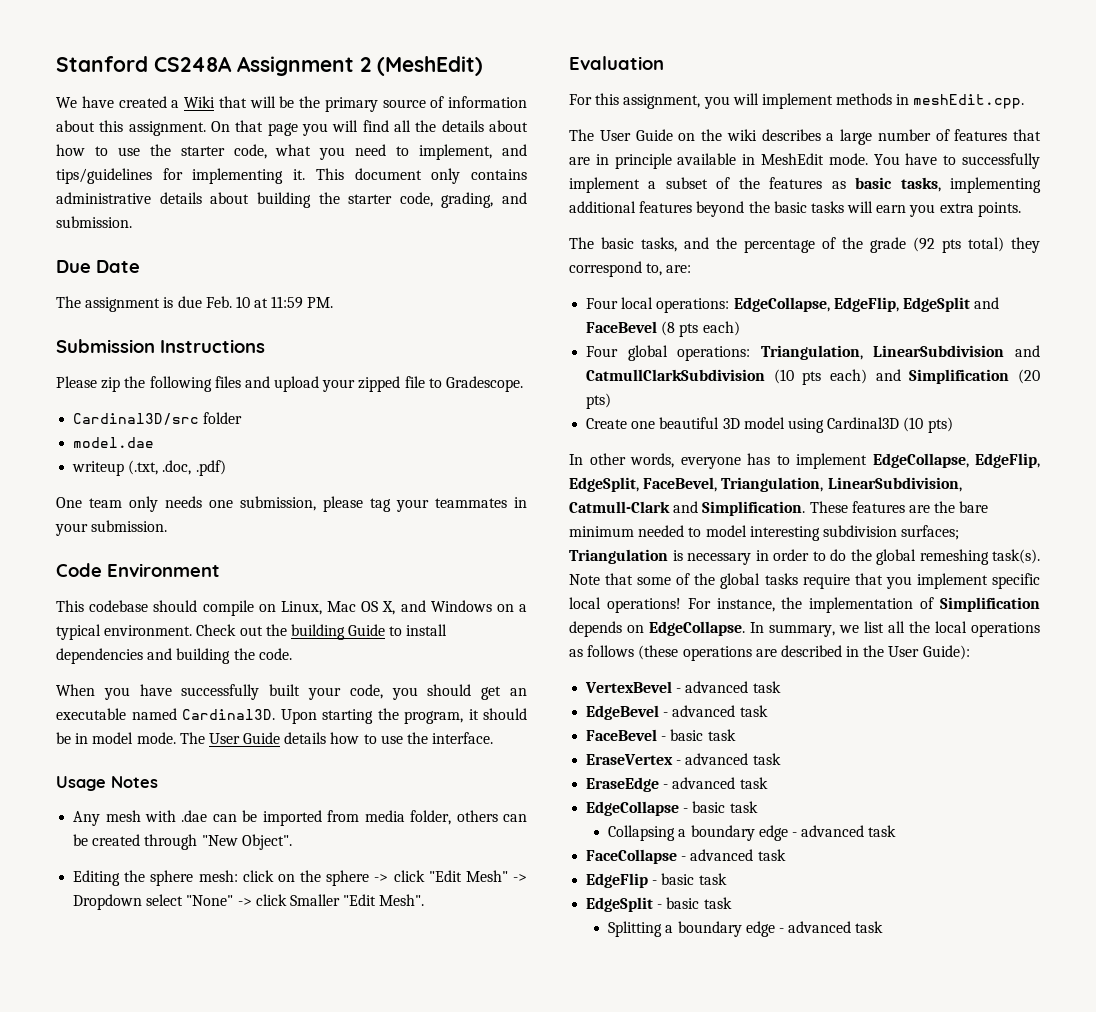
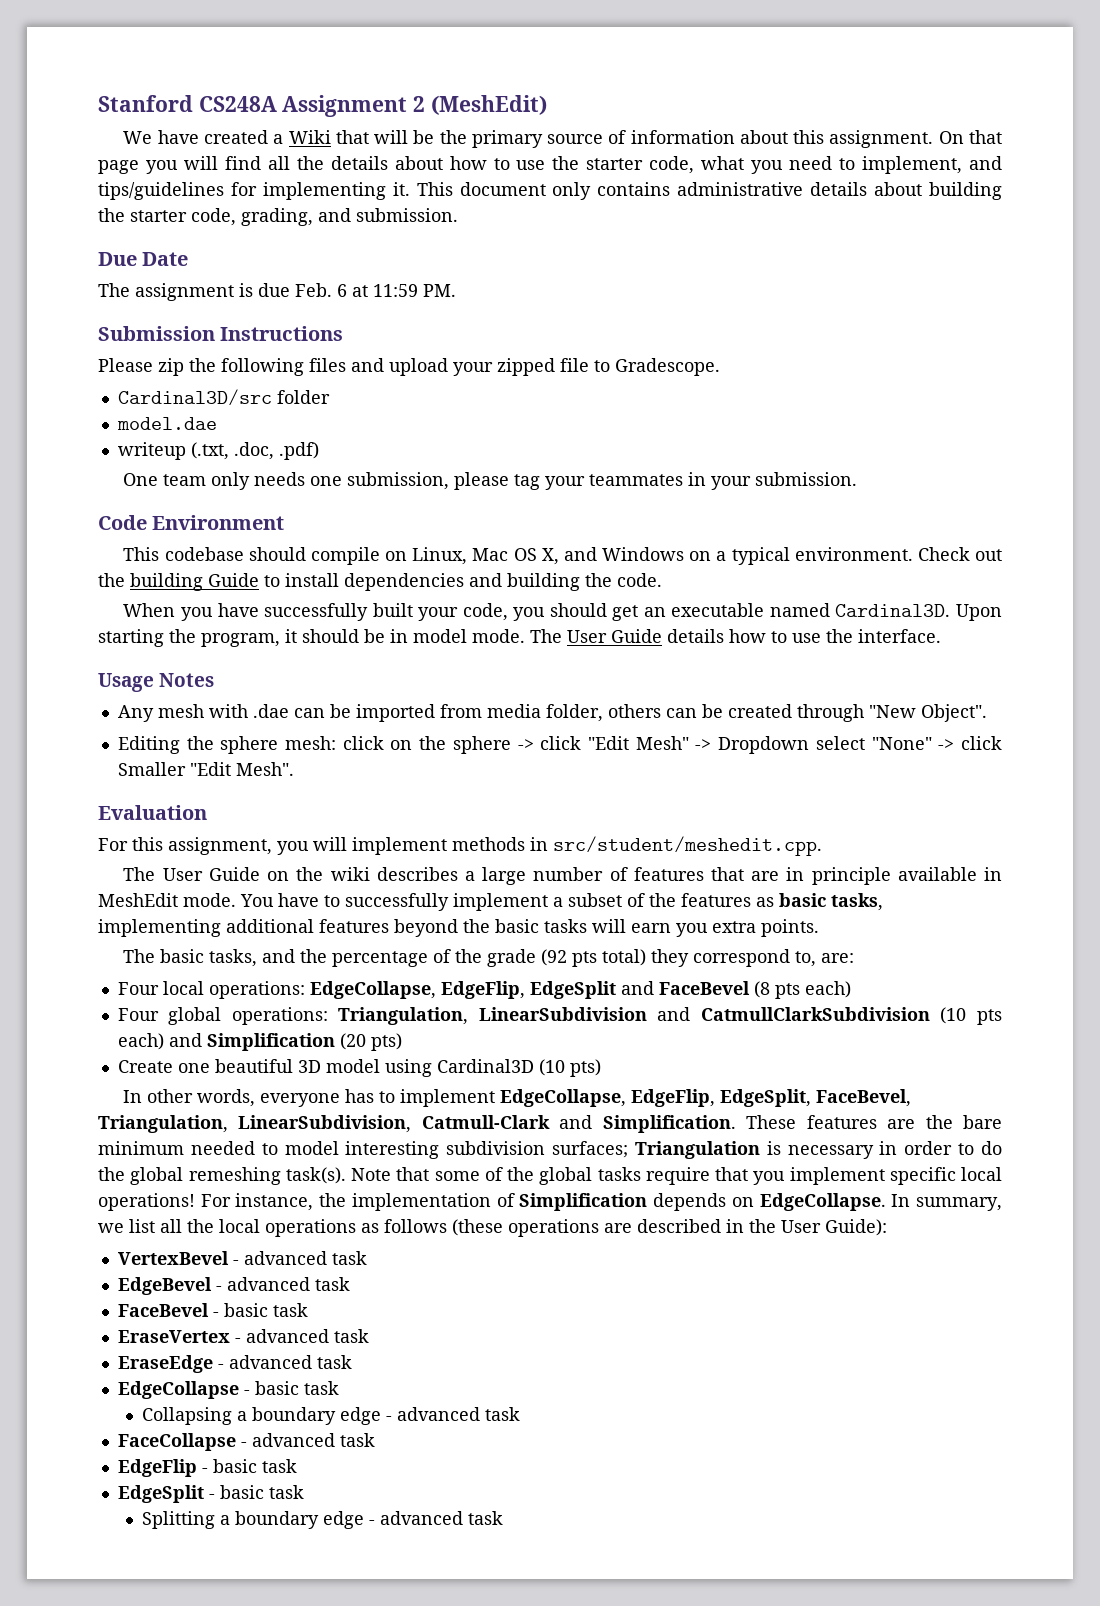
[235,296,250,308] 10 -> [337,284,347,297] 6
[913,94,1025,109] meshEdit.cpp. -> [553,836,822,856] src/student/meshedit.cpp.

